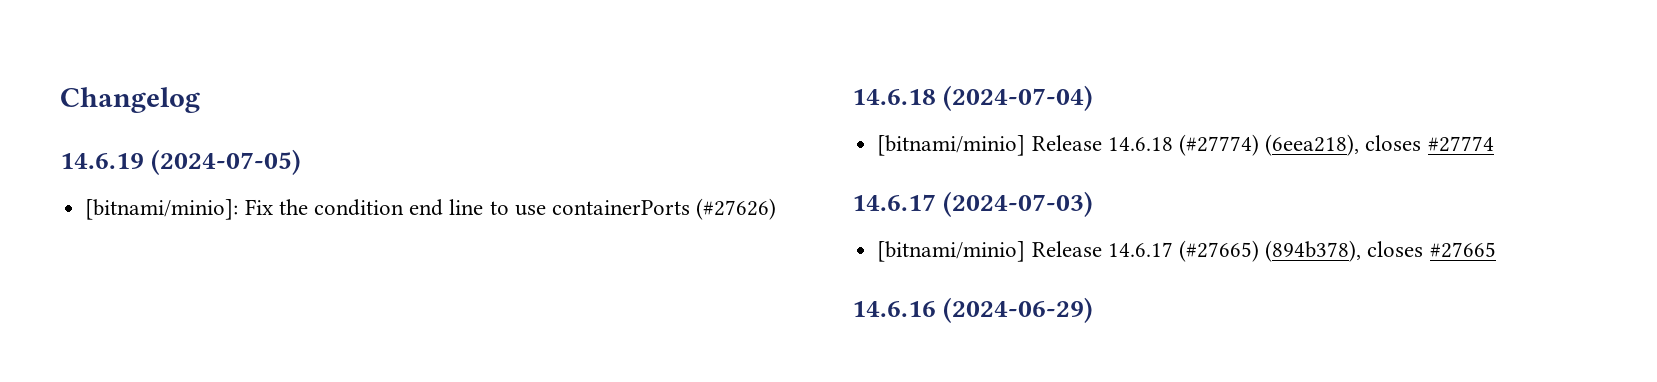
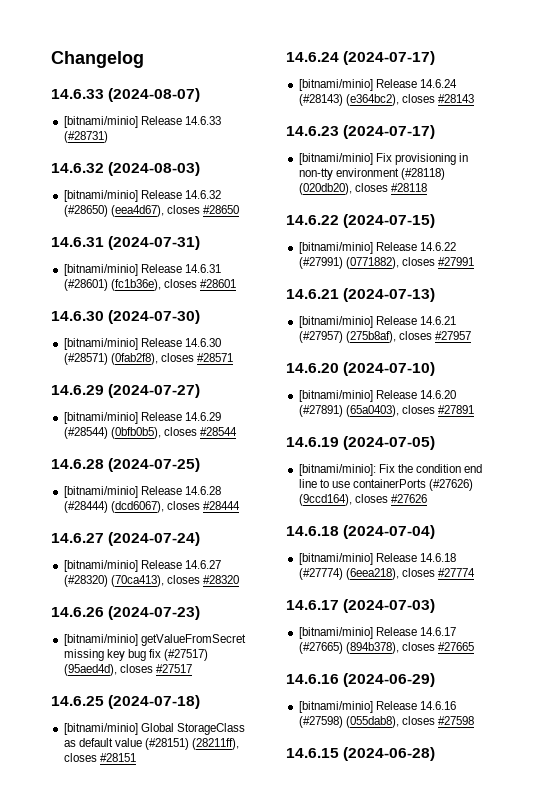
(200, 100) none -> [51,88,201,102] [63,116,221,128] [63,131,108,143] [51,162,201,176] [63,190,221,202] [63,205,239,217] [51,236,201,250] [63,264,221,276] [63,279,236,291] [51,310,201,324] [63,338,221,350] [63,353,233,365] [51,384,201,398] [63,412,221,424] [63,427,237,439] [51,458,201,472] [63,486,221,498] [63,501,240,513] [51,532,201,546] [63,560,221,572] [63,575,239,587] [51,606,201,620] [63,634,246,646] [63,649,209,661] [63,664,192,676] [51,695,201,709] [63,723,245,735] [63,738,240,750] [63,753,136,762] [286,51,436,65] [298,79,457,91] [298,94,474,106] [286,125,436,139] [298,153,468,165] [298,168,445,180] [298,183,427,195] [286,214,436,228] [298,242,456,254] [298,257,474,269] [286,288,436,302] [298,316,456,328] [298,331,471,343] [286,362,436,376] [298,390,456,402] [298,405,474,417] // 14.6.33 (2024-08-07) // [bitnami/minio] Release 14.6.33 (#28731) // 14.6.32 (2024-08-03) // [bitnami/minio] Release 14.6.32 (#28650) (eea4d67), closes #28650 // 14.6.31 (2024-07-31) // [bitnami/minio] Release 14.6.31 (#28601) (fc1b36e), closes #28601 // 14.6.30 (2024-07-30) // [bitnami/minio] Release 14.6.30 (#28571) (0fab2f8), closes #28571 // 14.6.29 (2024-07-27) // [bitnami/minio] Release 14.6.29 (#28544) (0bfb0b5), closes #28544 // 14.6.28 (2024-07-25) // [bitnami/minio] Release 14.6.28 (#28444) (dcd6067), closes #28444 // 14.6.27 (2024-07-24) // [bitnami/minio] Release 14.6.27 (#28320) (70ca413), closes #28320 // 14.6.26 (2024-07-23) // [bitnami/minio] getValueFromSecret missing key bug fix (#27517) (95aed4d), closes #27517 // 14.6.25 (2024-07-18) // [bitnami/minio] Global StorageClass as default value (#28151) (28211ff), closes #28151 // 14.6.24 (2024-07-17) // [bitnami/minio] Release 14.6.24 (#28143) (e364bc2), closes #28143 // 14.6.23 (2024-07-17) // [bitnami/minio] Fix provisioning in non-tty environment (#28118) (020db20), closes #28118 // 14.6.22 (2024-07-15) // [bitnami/minio] Release 14.6.22 (#27991) (0771882), closes #27991 // 14.6.21 (2024-07-13) // [bitnami/minio] Release 14.6.21 (#27957) (275b8af), closes #27957 // 14.6.20 (2024-07-10) // [bitnami/minio] Release 14.6.20 (#27891) (65a0403), closes #27891
(777, 209) none -> [298,494,427,506] (9ccd164), closes #27626
(1094, 310) none -> [298,701,456,713] [298,716,474,728] [286,747,436,761] // [bitnami/minio] Release 14.6.16 (#27598) (055dab8), closes #27598 // 14.6.15 (2024-06-28)

